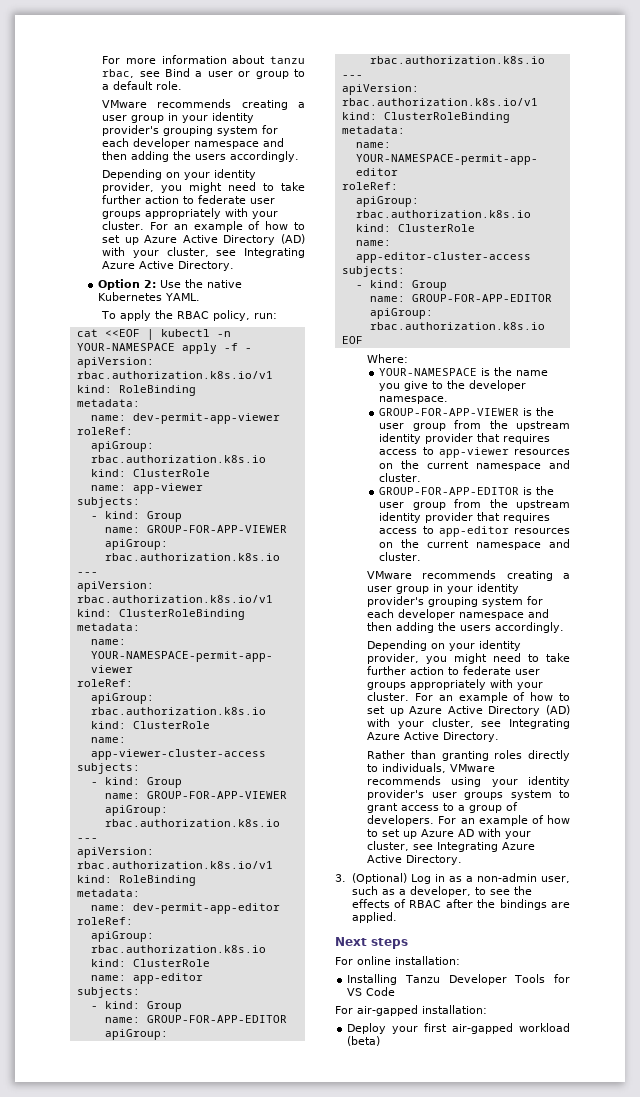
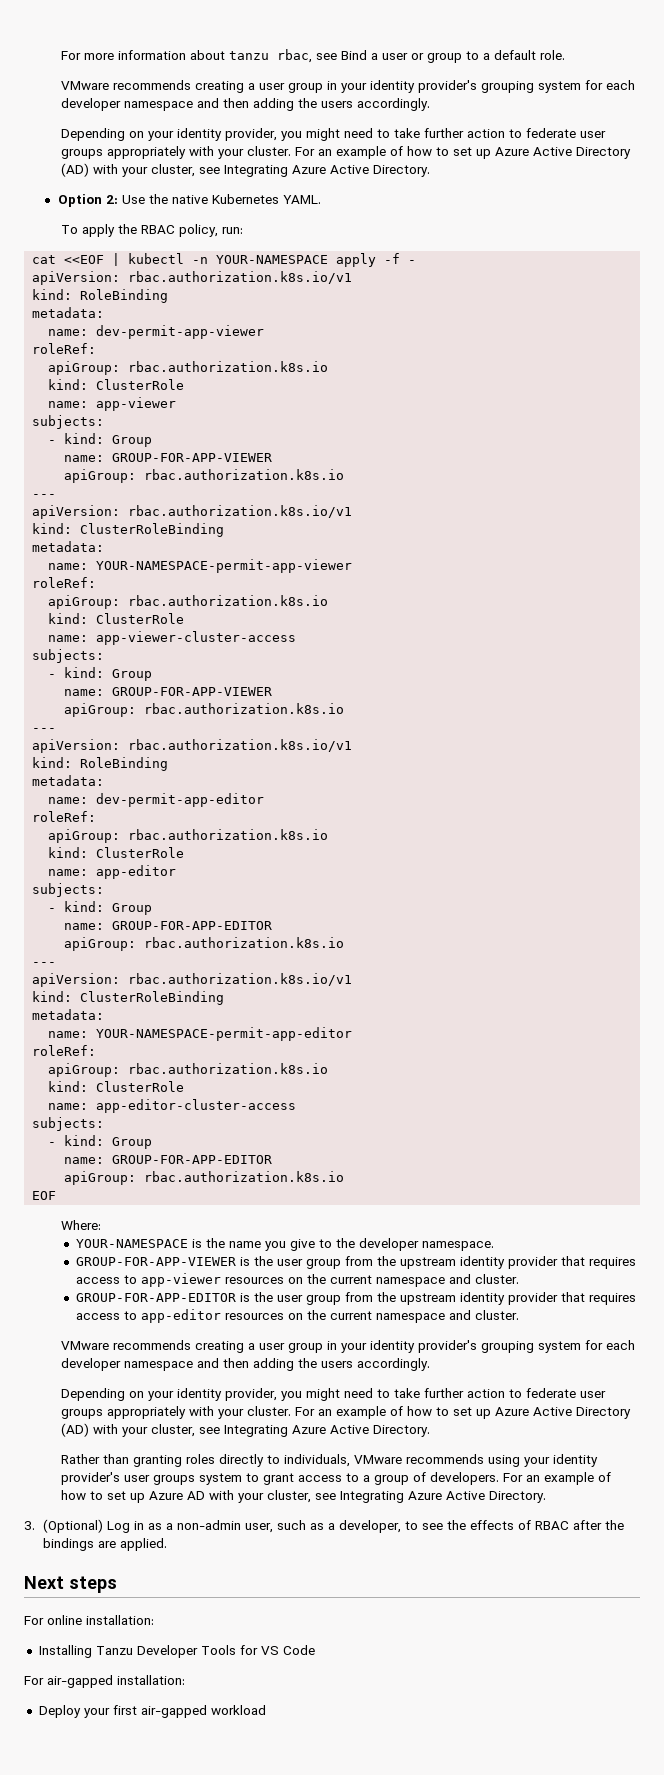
[347,1036,381,1046] (beta) -> (266, 1710) none

